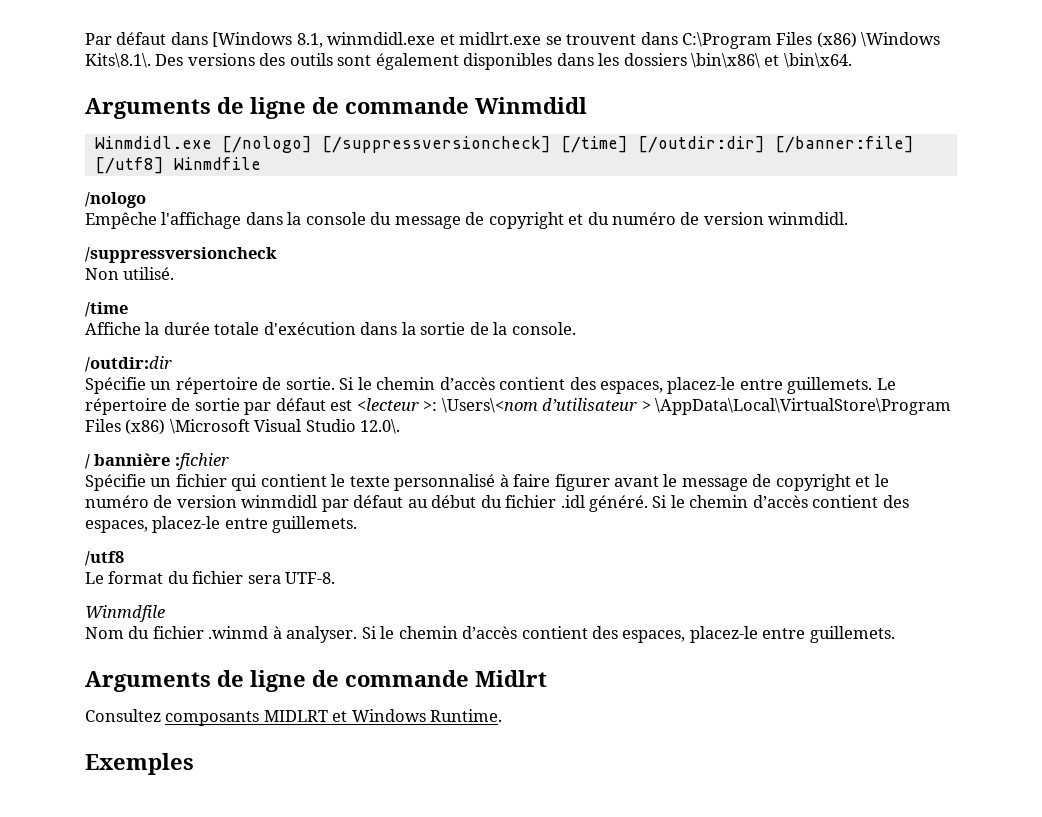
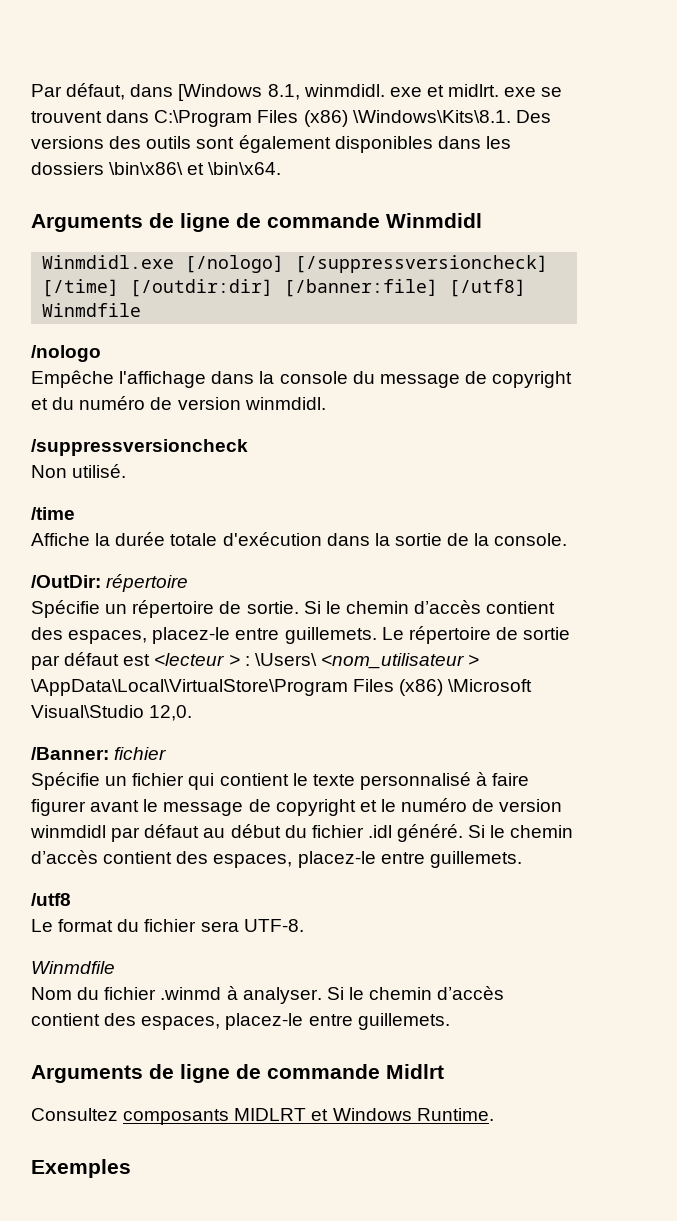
[116,32,167,45] défaut -> [66,83,126,100] défaut,
[327,32,542,45] winmdidl.exe et midlrt.exe -> [303,84,537,97] winmdidl. exe et midlrt. exe
[861,32,941,47] [85,53,151,68] \Windows Kits\8.1\. -> [352,110,511,123] \Windows\Kits\8.1.
[85,356,172,372] /outdir:dir -> [31,574,189,592] /OutDir: répertoire
[423,398,638,413] >: \Users\<nom d’utilisateur -> [228,653,464,669] > : \Users\ <nom_utilisateur
[254,419,401,434] [85,453,229,470] Visual Studio 12.0\. // / bannière :fichier -> [31,705,193,721] [31,747,167,760] Visual\Studio 12,0. // /Banner: fichier

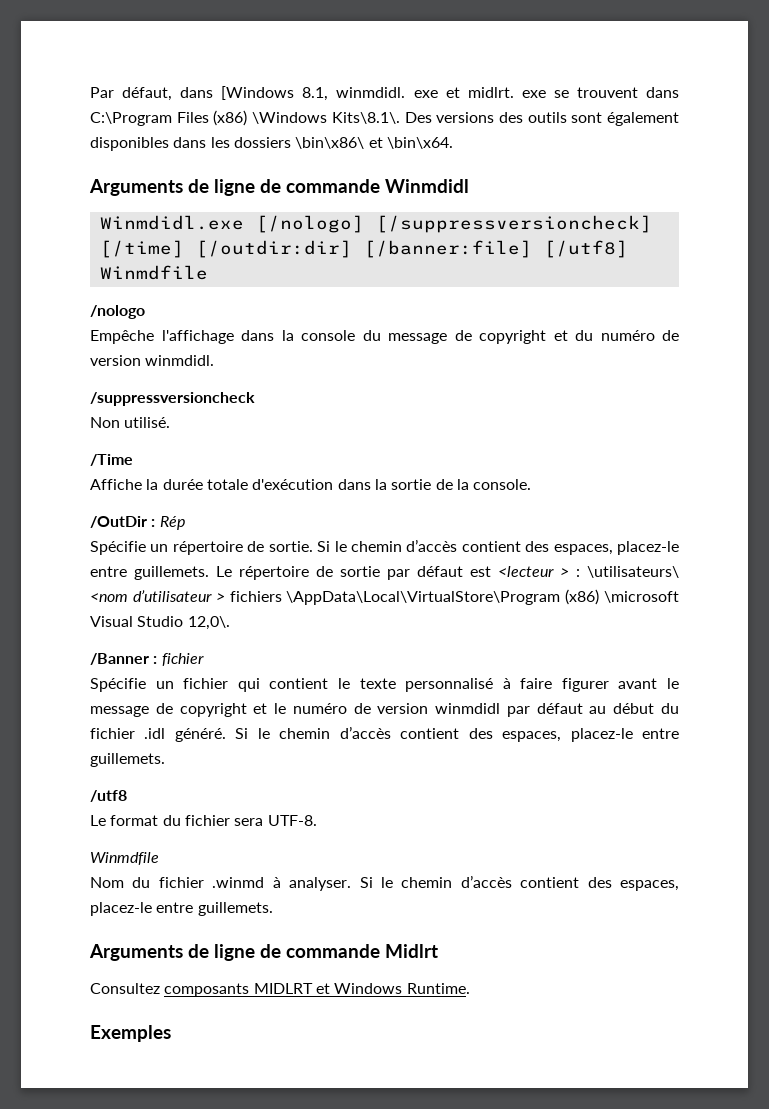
[352,110,511,123] \Windows\Kits\8.1. -> [252,112,400,124] \Windows Kits\8.1\.
[31,507,75,520] /time -> [90,454,133,466] /Time
[31,574,189,592] /OutDir: répertoire -> [90,516,185,530] /OutDir : Rép
[254,653,480,669] [31,679,533,696] [31,705,193,721] [31,747,109,760] \Users\ <nom_utilisateur > \AppData\Local\VirtualStore\Program Files (x86) \Microsoft Visual\Studio 12,0. // /Banner: -> [587,566,679,578] [90,589,679,605] [90,616,230,630] [90,653,158,665] \utilisateurs\ <nom d’utilisateur > fichiers \AppData\Local\VirtualStore\Program (x86) \microsoft Visual Studio 12,0\. // /Banner :

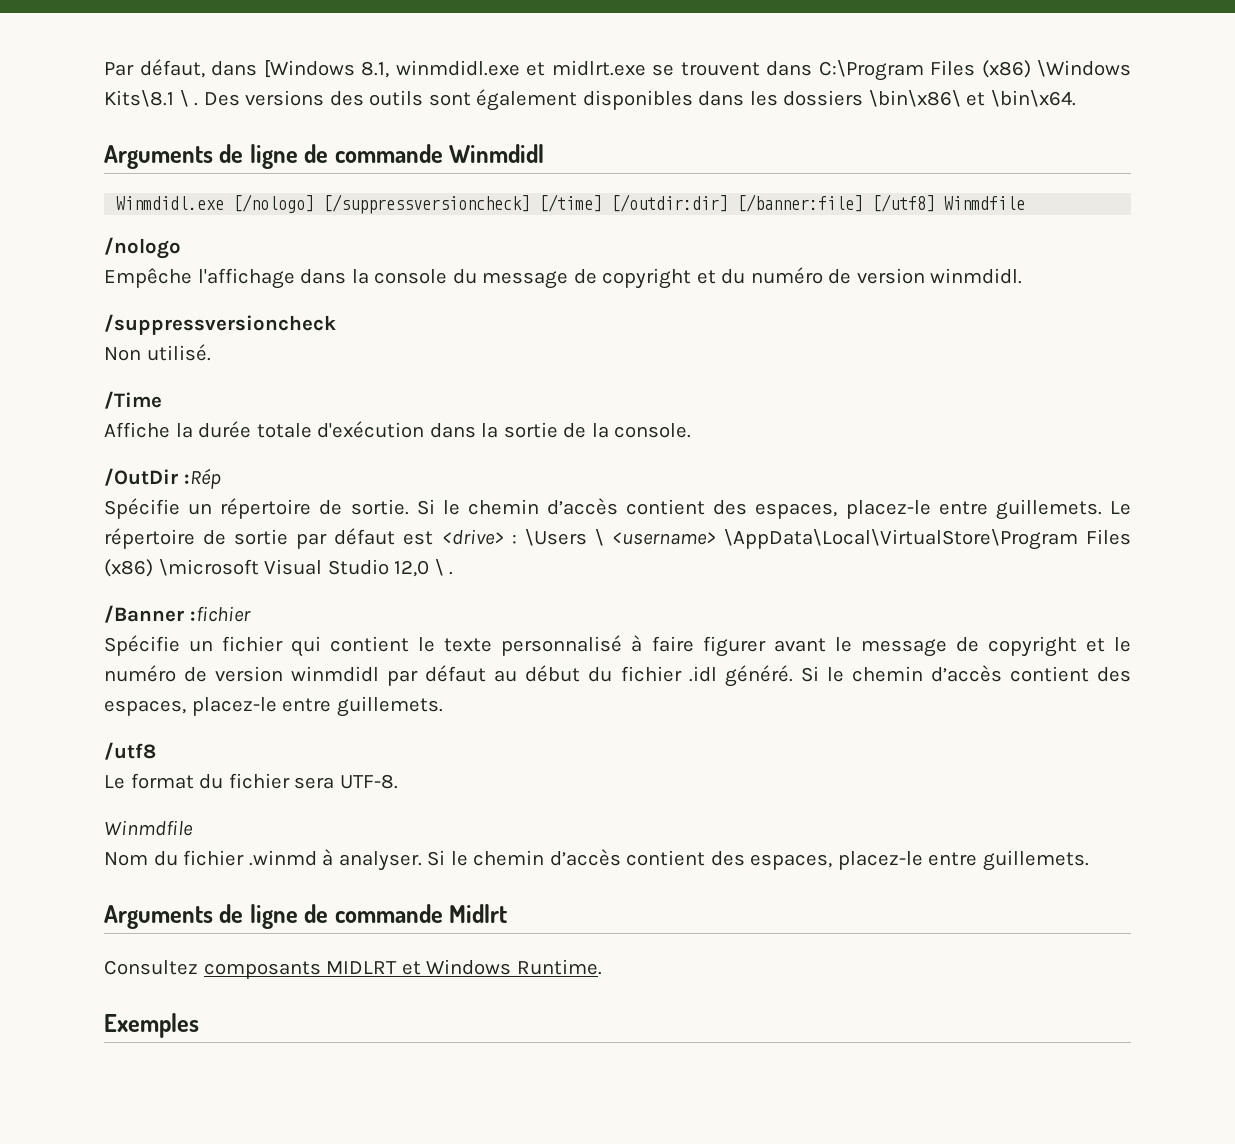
[336,87,546,98] winmdidl. exe et midlrt. exe -> [395,60,646,76] winmdidl.exe et midlrt.exe
[331,112,400,124] Kits\8.1\. -> [104,90,199,107] Kits\8.1 \ .
[151,516,185,530] : Rép -> [183,468,221,489] :Rép
[498,566,679,578] [90,590,561,605] <lecteur > : \utilisateurs\ <nom d’utilisateur > fichiers \AppData\Local\VirtualStore\Program -> [441,529,1131,550] <drive> : \Users \ <username> \AppData\Local\VirtualStore\Program Files
[187,616,230,630] 12,0\. -> [394,559,454,577] 12,0 \ .
[153,653,204,666] : fichier -> [189,606,251,622] :fichier

